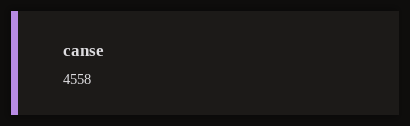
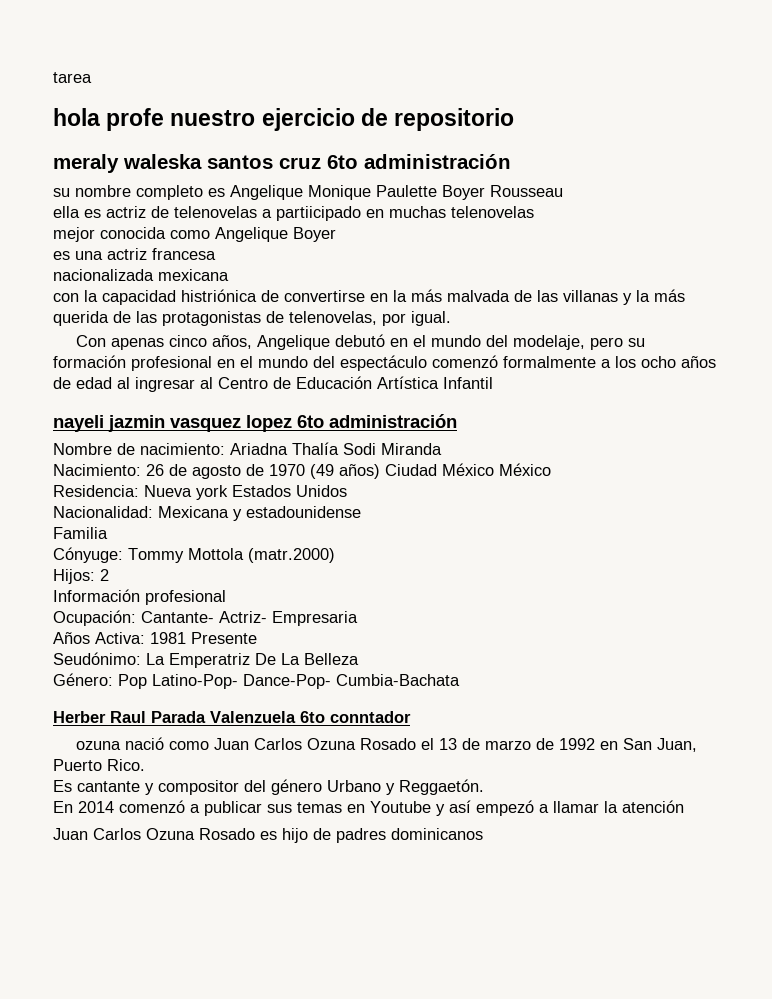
[63,48,104,56] [63,74,91,84] canse // 4558 -> [53,72,92,83] [53,108,515,131] [53,154,511,173] [53,185,563,200] [53,206,534,221] [53,227,336,242] [53,248,216,260] [53,269,229,281] [53,289,685,305] [53,311,451,326] [76,334,646,350] [53,355,716,371] [53,376,493,392] [53,414,457,432] [53,442,442,455] [53,463,551,479] [53,485,347,500] [53,506,361,521] [53,527,108,539] [53,547,335,563] [53,569,109,584] [53,589,226,605] [53,610,358,626] [53,632,257,644] [53,652,359,668] [53,673,460,689] [53,711,411,723] [76,737,698,752] [53,759,145,771] [53,779,484,795] [53,800,684,816] [53,828,483,843] tarea // hola profe nuestro ejercicio de repositorio // meraly waleska santos cruz 6to administración // su nombre completo es Angelique Monique Paulette Boyer Rousseau // ella es actriz de telenovelas a partiicipado en muchas telenovelas // mejor conocida como Angelique Boyer // es una actriz francesa // nacionalizada mexicana // con la capacidad histriónica de convertirse en la más malvada de las villanas y la más querida de las protagonistas de telenovelas, por igual. // Con apenas cinco años, Angelique debutó en el mundo del modelaje, pero su formación profesional en el mundo del espectáculo comenzó formalmente a los ocho años de edad al ingresar al Centro de Educación Artística Infantil // nayeli jazmin vasquez lopez 6to administración // Nombre de nacimiento: Ariadna Thalía Sodi Miranda // Nacimiento: 26 de agosto de 1970 (49 años) Ciudad México México // Residencia: Nueva york Estados Unidos // Nacionalidad: Mexicana y estadounidense // Familia // Cónyuge: Tommy Mottola (matr.2000) // Hijos: 2 // Información profesional // Ocupación: Cantante- Actriz- Empresaria // Años Activa: 1981 Presente // Seudónimo: La Emperatriz De La Belleza // Género: Pop Latino-Pop- Dance-Pop- Cumbia-Bachata // Herber Raul Parada Valenzuela 6to conntador // ozuna nació como Juan Carlos Ozuna Rosado el 13 de marzo de 1992 en San Juan, Puerto Rico. // Es cantante y compositor del género Urbano y Reggaetón. // En 2014 comenzó a publicar sus temas en Youtube y así empezó a llamar la atención // Juan Carlos Ozuna Rosado es hijo de padres dominicanos

